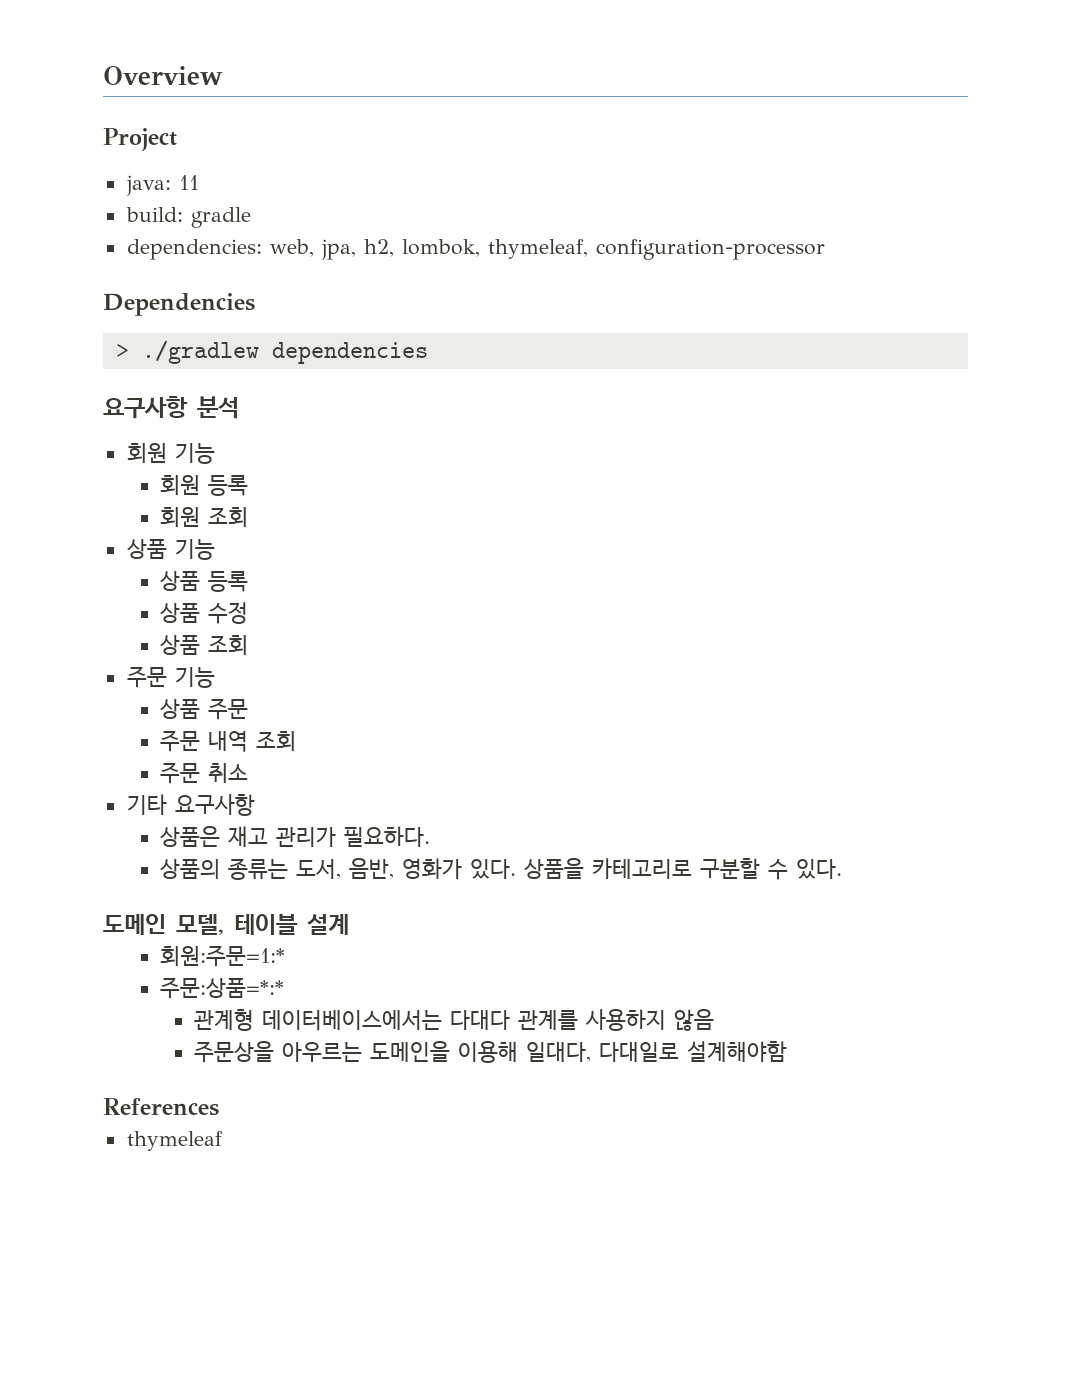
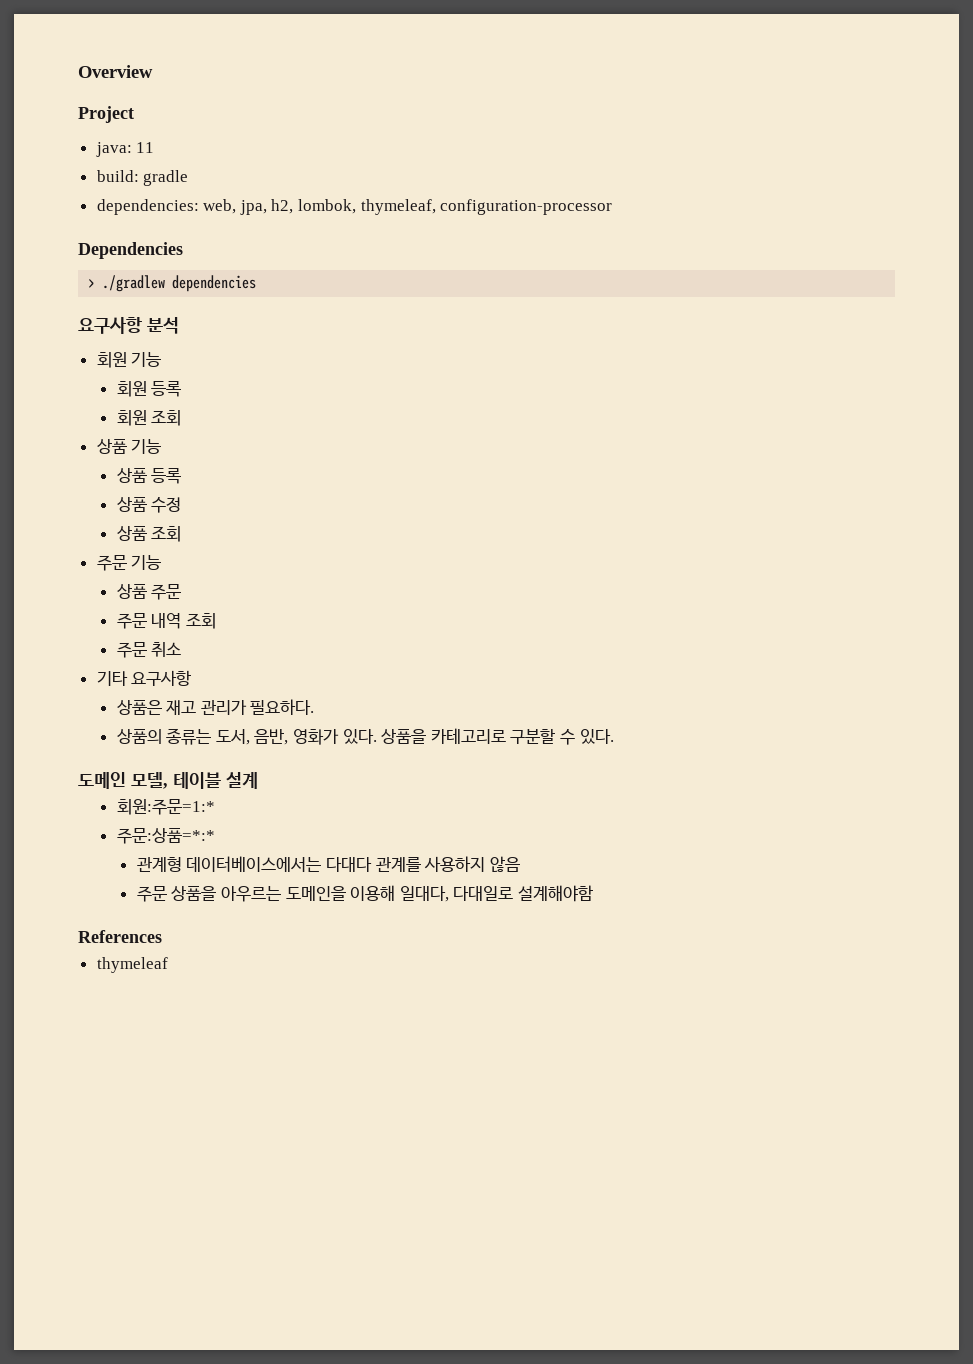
[193,1041,274,1063] 주문상을 -> [136,886,217,902] 주문 상품을

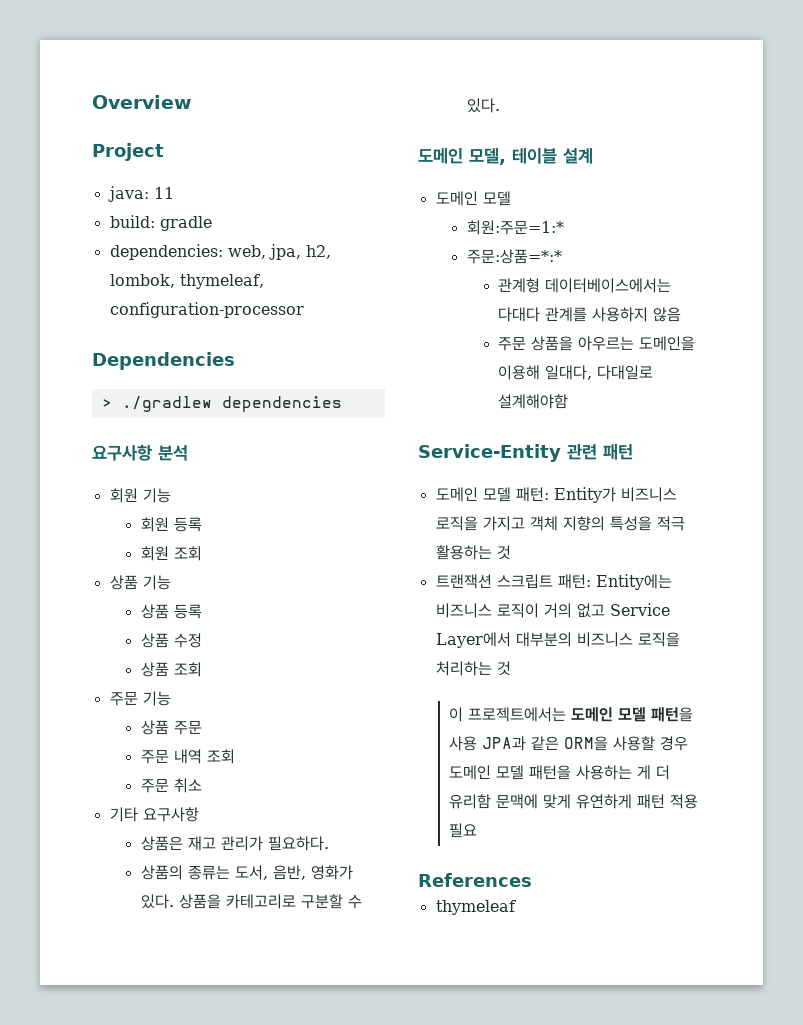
(258, 780) none -> [435,191,511,206] // 도메인 모델
(593, 893) none -> [418,444,633,462] [435,487,677,503] [435,516,685,531] [435,545,511,560] [435,574,672,590] [435,603,670,618] [435,632,680,648] [435,661,511,676] [449,707,694,722] [449,736,689,751] [449,765,671,780] [449,794,699,809] [449,823,478,838] // Service-Entity 관련 패턴 // 도메인 모델 패턴: Entity가 비즈니스 로직을 가지고 객체 지향의 특성을 적극 활용하는 것 // 트랜잭션 스크립트 패턴: Entity에는 비즈니스 로직이 거의 없고 Service Layer에서 대부분의 비즈니스 로직을 처리하는 것 // 이 프로젝트에서는 도메인 모델 패턴을 사용 JPA과 같은 ORM을 사용할 경우 도메인 모델 패턴을 사용하는 게 더 유리함 문맥에 맞게 유연하게 패턴 적용 필요

